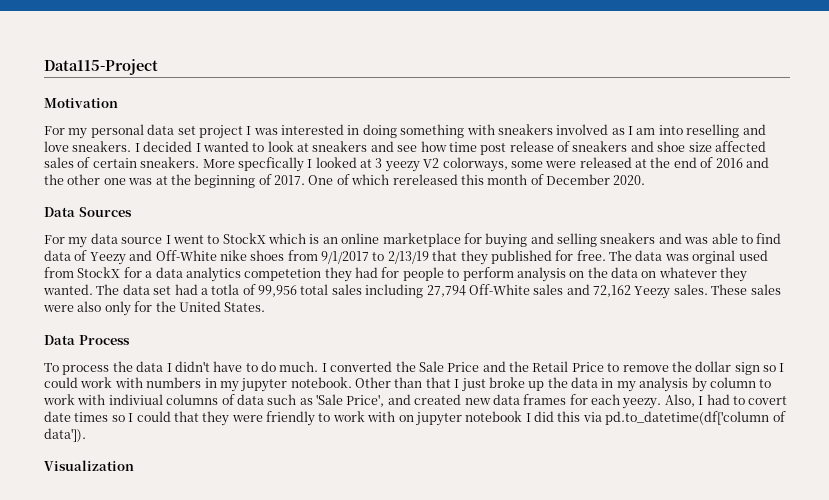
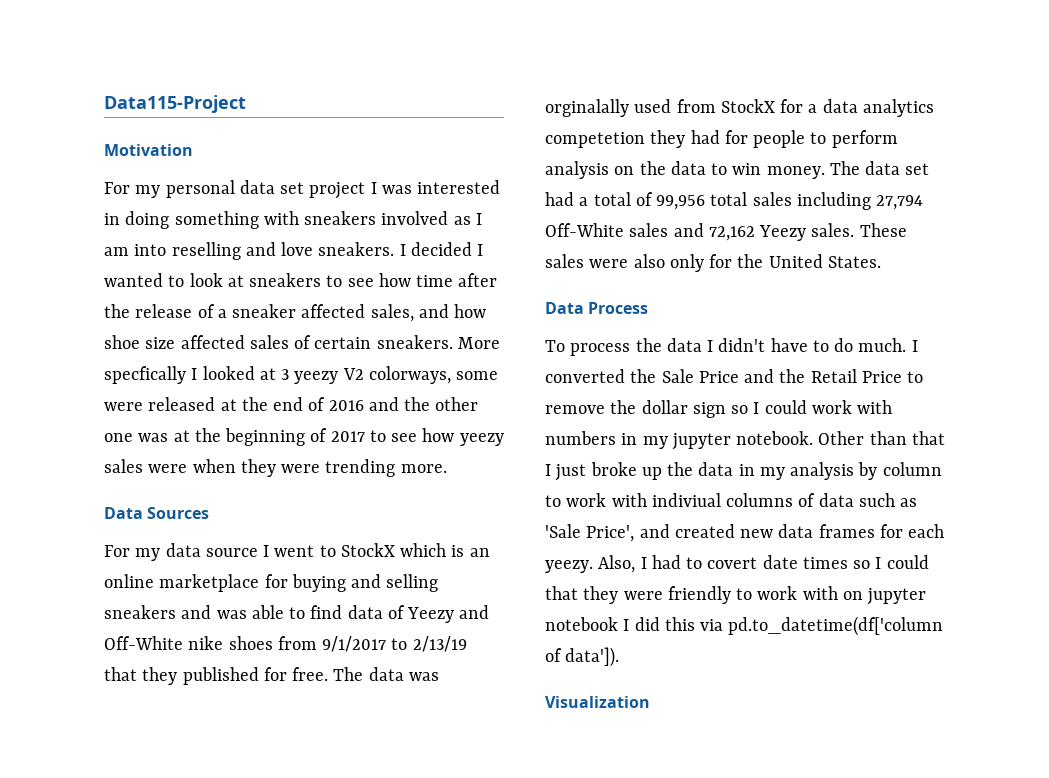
[370,141,394,152] and -> [326,275,343,287] to
[480,141,654,155] post release of sneakers and -> [458,273,498,287] [104,304,487,322] after the release of a sneaker affected sales, and how
[274,174,646,185] 2017. One of which rereleased this month of December 2020. -> [330,428,504,446] [104,459,447,477] 2017 to see how yeezy sales were when they were trending more.
[692,250,736,264] orginal -> [545,99,629,117] orginalally
[641,267,748,282] [43,284,93,295] on whatever they wanted. -> [711,163,825,179] to win money.
[211,284,240,295] totla -> [593,192,631,206] total

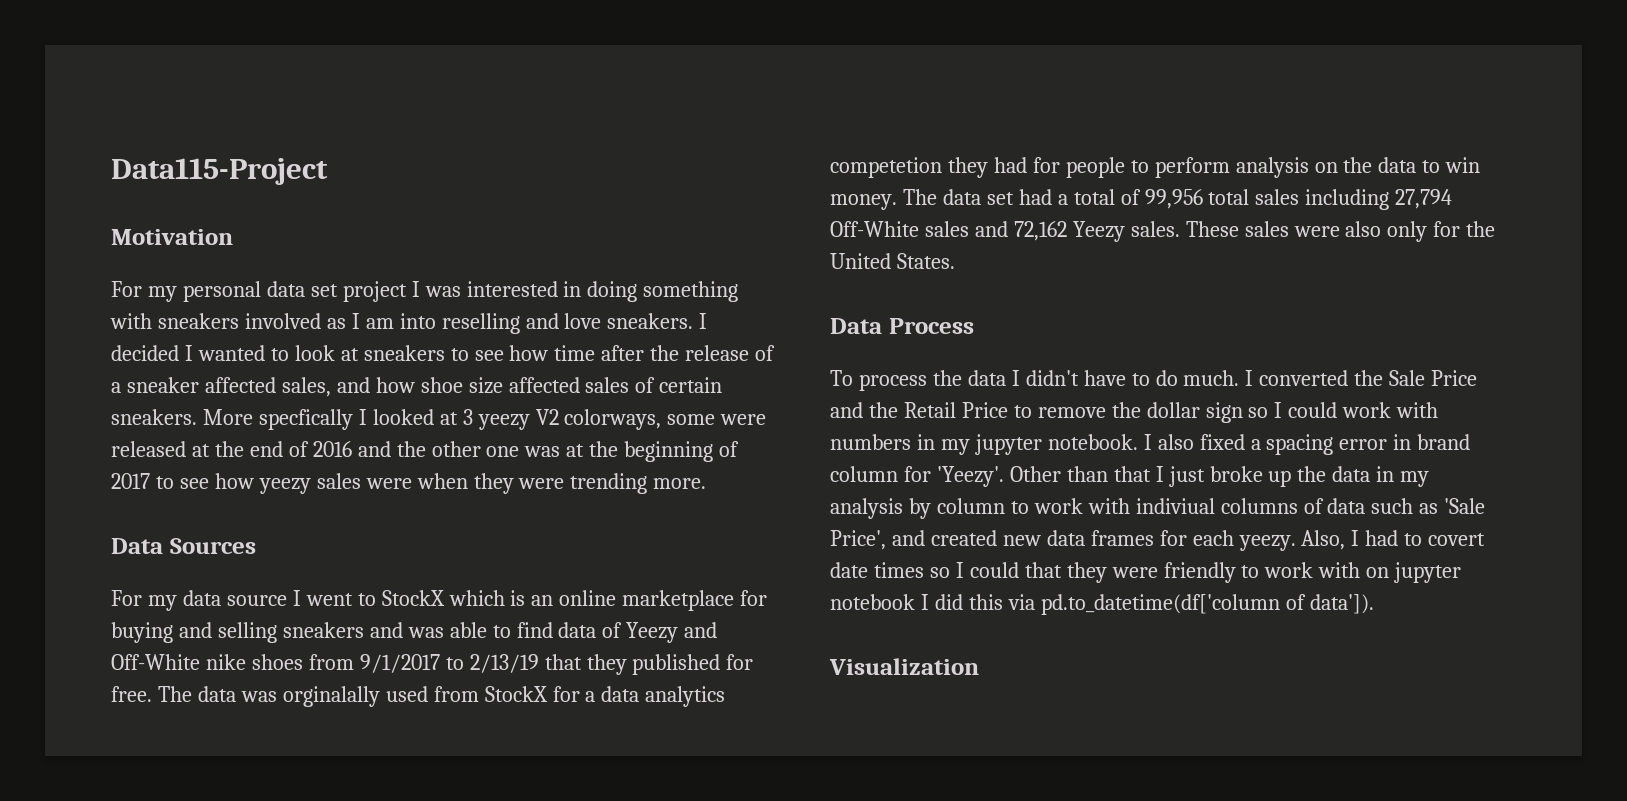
(814, 438) none -> [1143,434,1471,455] [830,466,1004,487] I also fixed a spacing error in brand column for 'Yeezy'.

